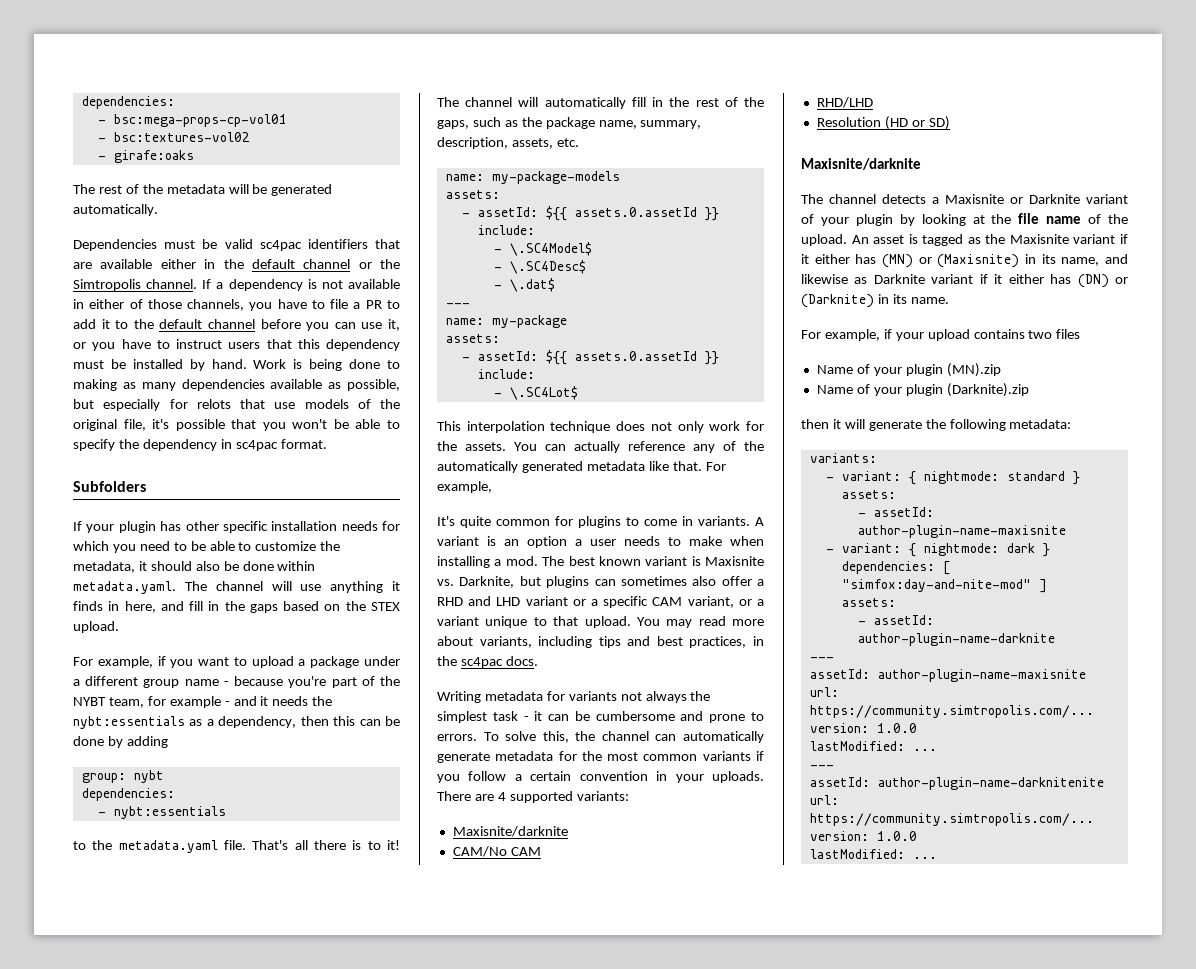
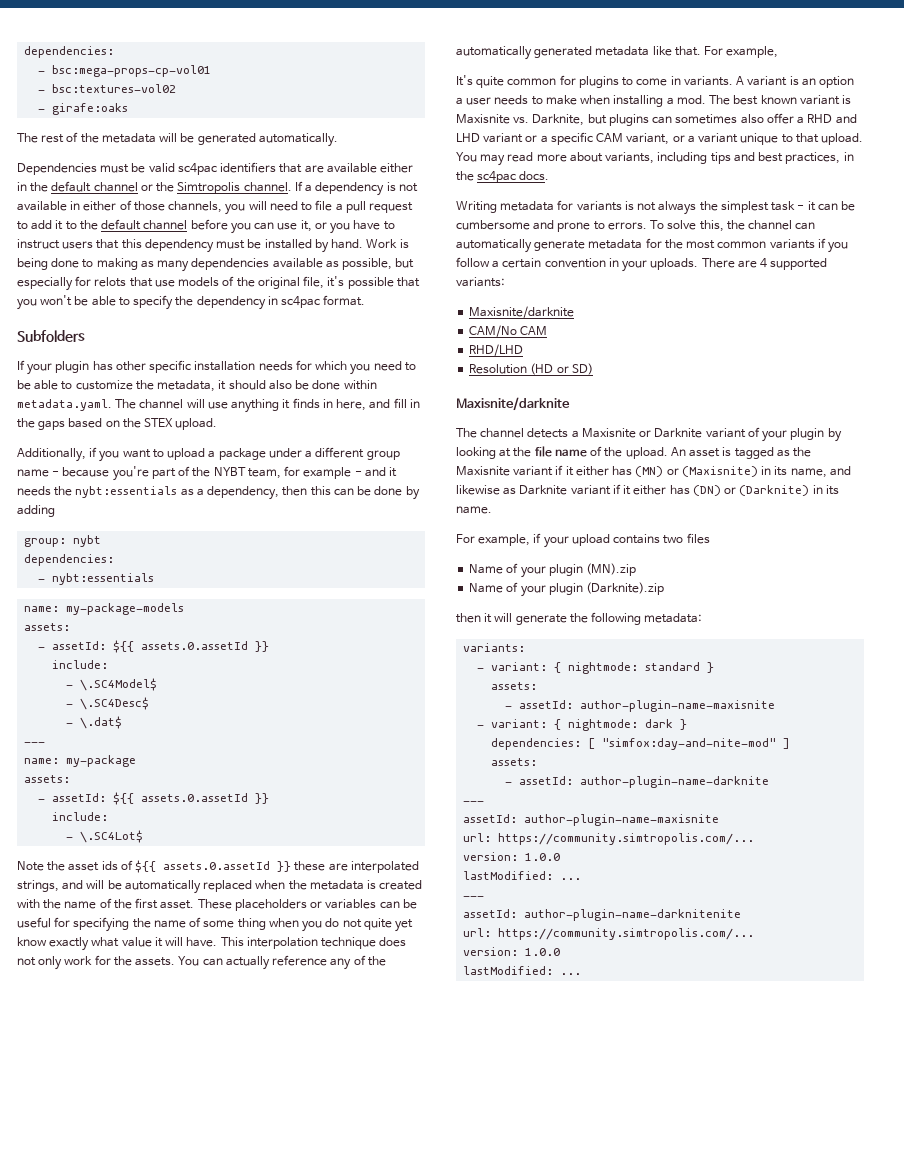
[277,299,307,309] have -> [248,201,298,211] will need
[365,300,382,309] PR -> [345,201,414,213] pull request
[73,656,153,668] For example, -> [17,448,86,462] Additionally,
[73,840,400,853] [437,97,764,109] [437,117,702,129] [437,137,579,149] // to the metadata.yaml file. That's all there is to it! The channel will automatically fill in the rest of the gaps, such as the package name, summary, description, assets, etc. -> (155, 579) none
(578, 393) none -> [17,860,419,873] [17,880,423,894] [17,898,417,911] [17,917,414,932] [17,937,218,951] Note the asset ids of ${{ assets.0.assetId }} these are interpolated strings, and will be automatically replaced when the metadata is created with the name of the first asset. These placeholders or variables can be useful for specifying the name of some thing when you do not quite yet know exactly what value it will have.
(617, 696) none -> [624,201,634,211] is

